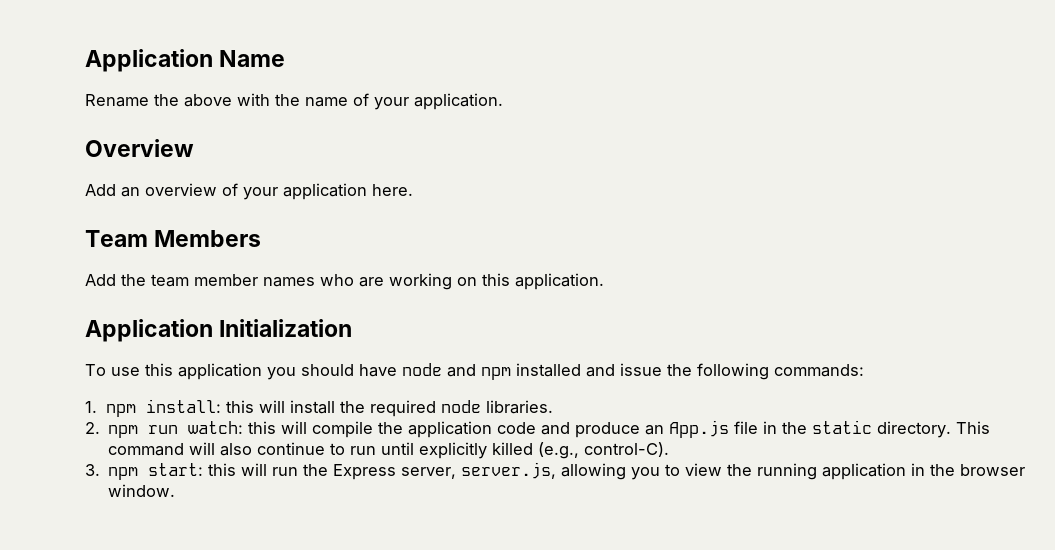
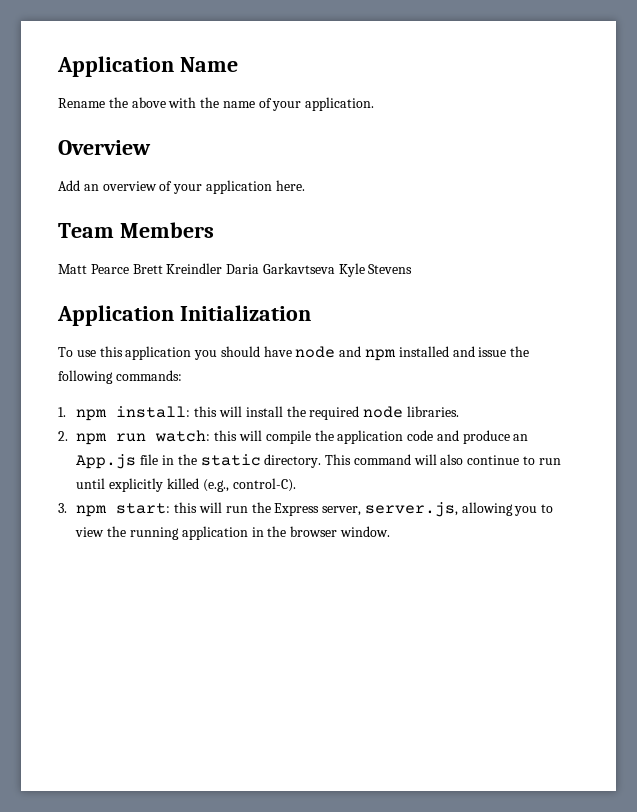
[85,273,604,290] Add the team member names who are working on this application. -> [58,263,413,277] Matt Pearce Brett Kreindler Daria Garkavtseva Kyle Stevens

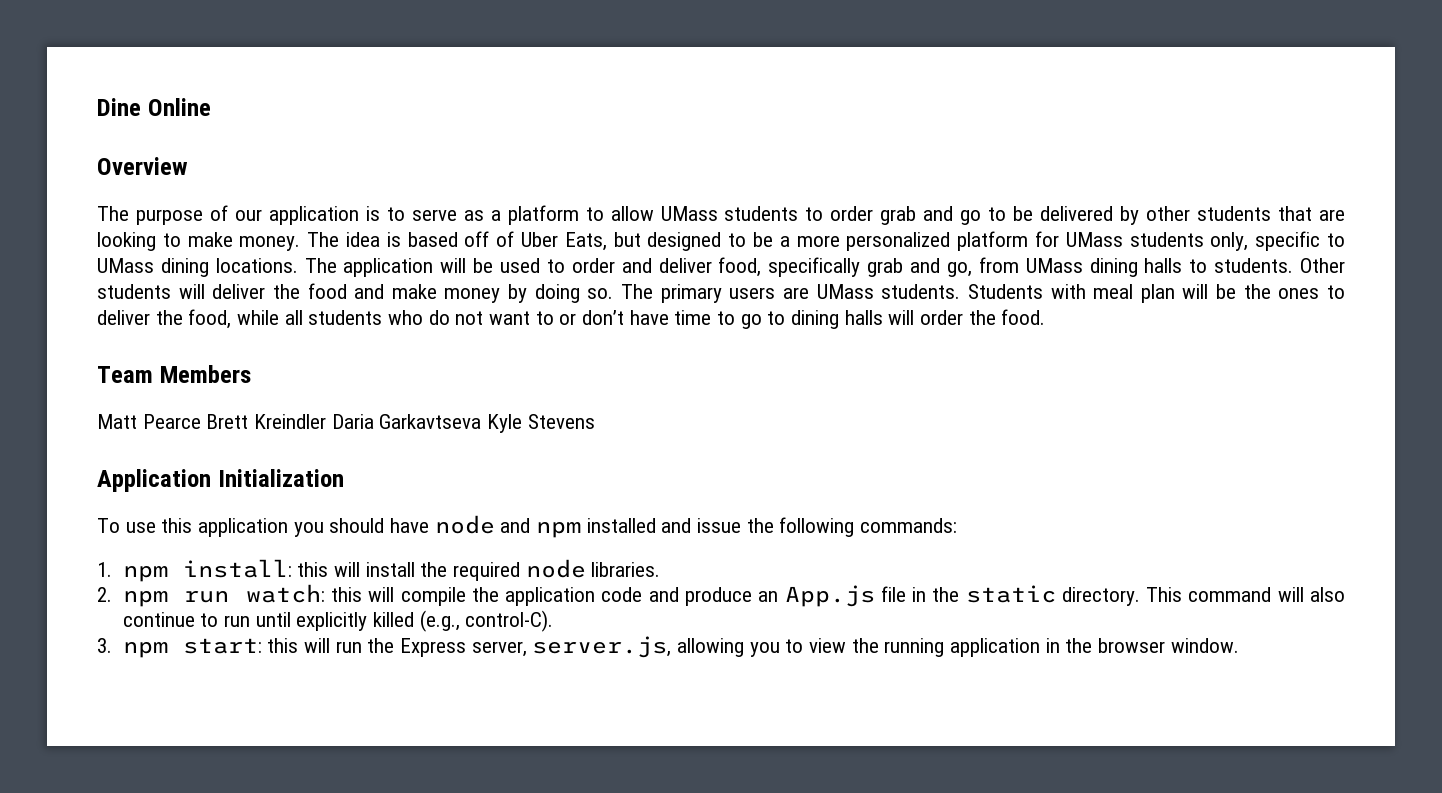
[57,56,238,77] [58,97,375,111] [58,140,151,155] [58,180,305,194] Application Name // Rename the above with the name of your application. // Overview // Add an overview of your application here. -> [97,98,211,116] [97,157,188,175] [97,205,1345,225] [97,231,1345,251] [97,257,1345,277] [97,283,1346,303] [97,309,1046,329] Dine Online // Overview // The purpose of our application is to serve as a platform to allow UMass students to order grab and go to be delivered by other students that are looking to make money. The idea is based off of Uber Eats, but designed to be a more personalized platform for UMass students only, specific to UMass dining locations. The application will be used to order and deliver food, specifically grab and go, from UMass dining halls to students. Other students will deliver the food and make money by doing so. The primary users are UMass students. Students with meal plan will be the ones to deliver the food, while all students who do not want to or don’t have time to go to dining halls will order the food.

